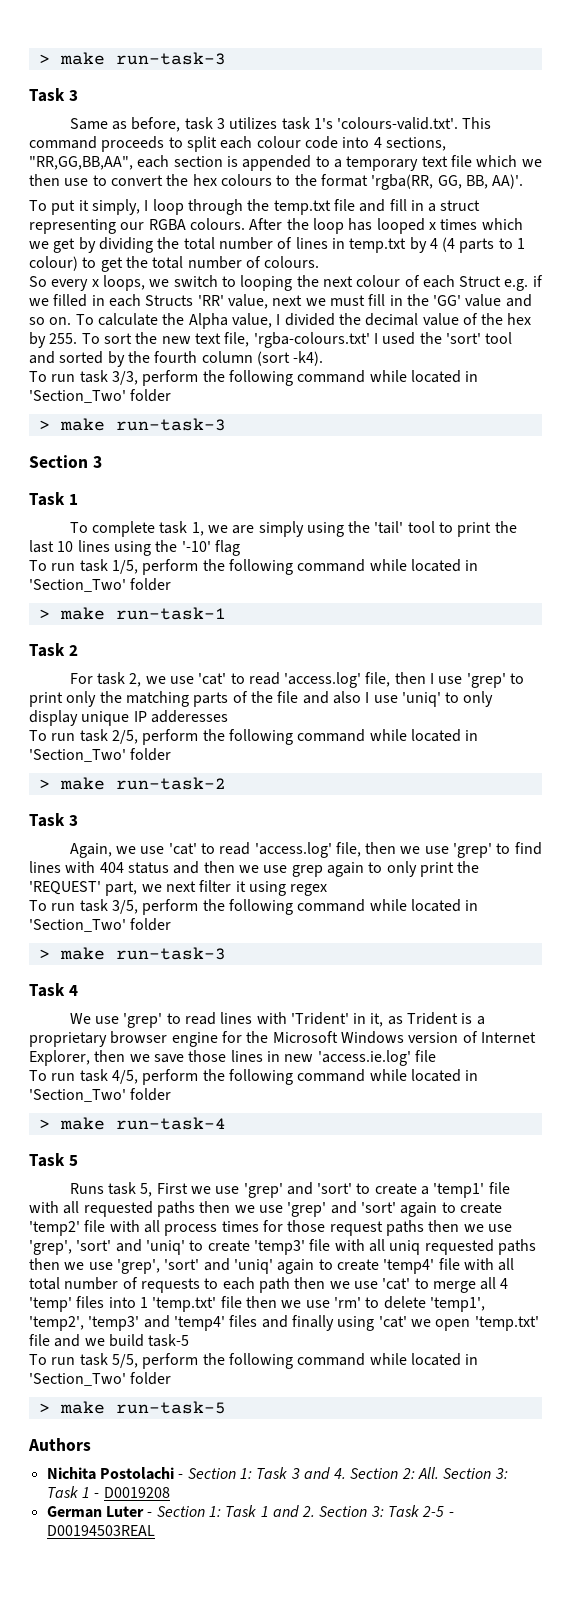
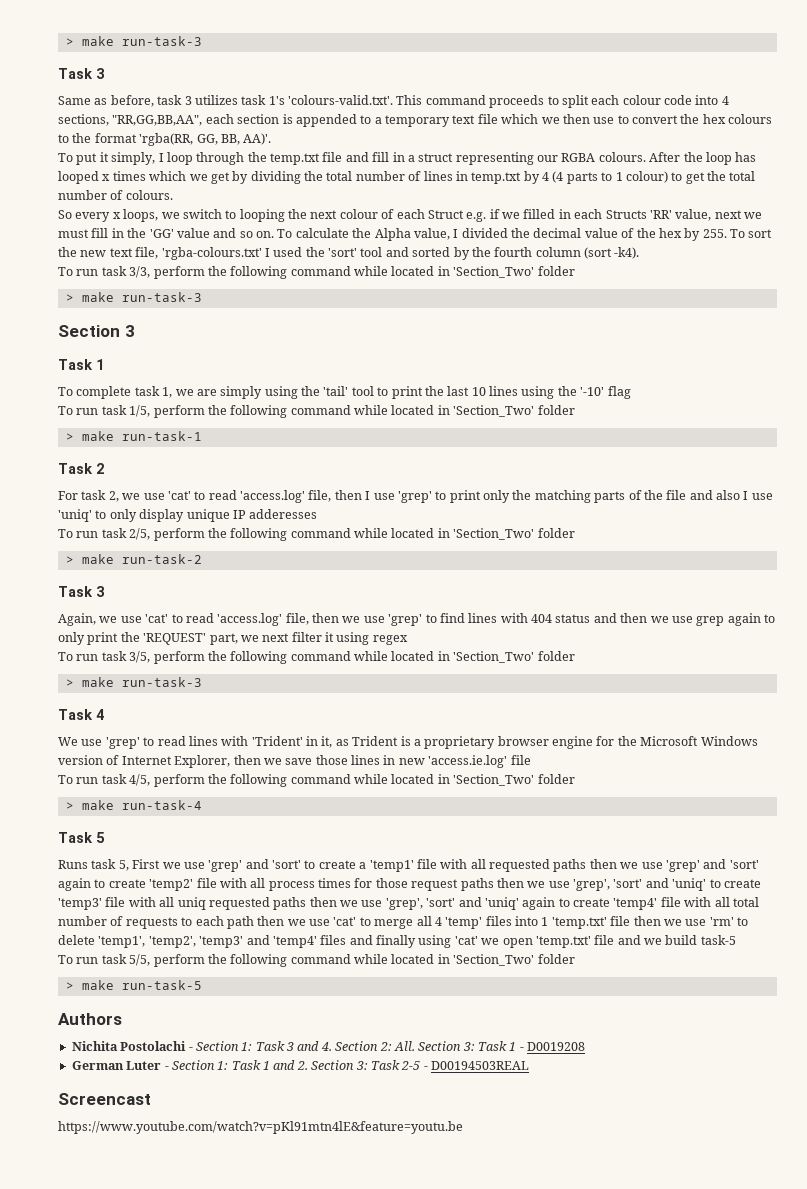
(155, 1530) none -> [58,1093,151,1105] [58,1121,463,1134] // Screencast // https://www.youtube.com/watch?v=pKl91mtn4lE&feature=youtu.be

